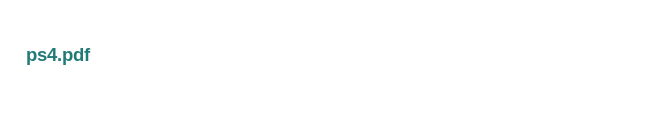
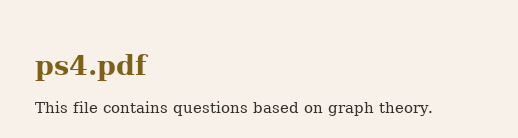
(91, 56) none -> [35,101,433,116] // This file contains questions based on graph theory.

